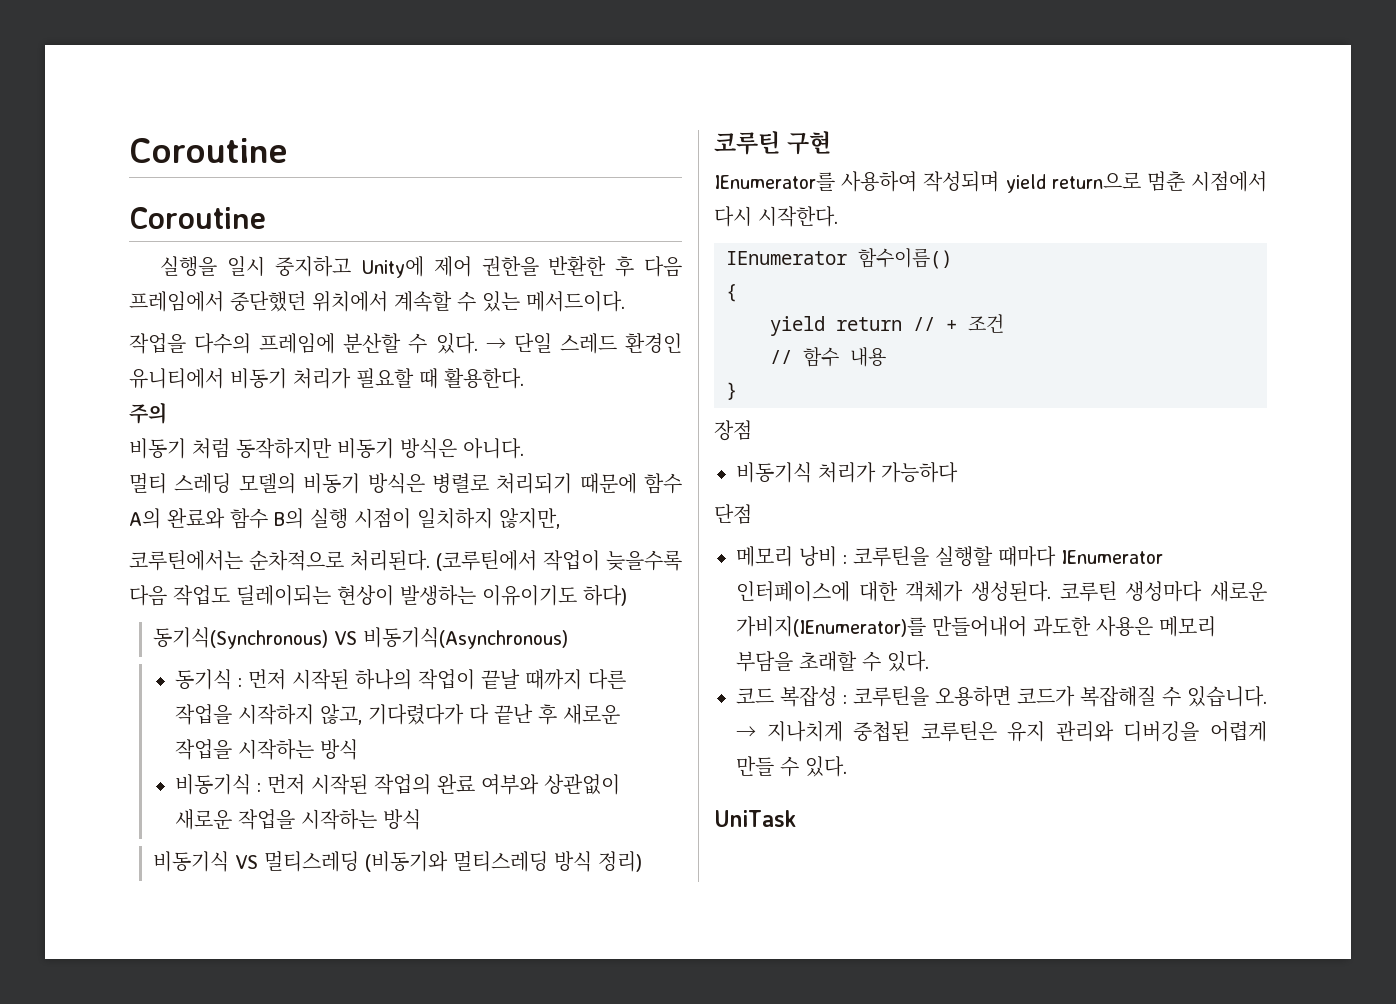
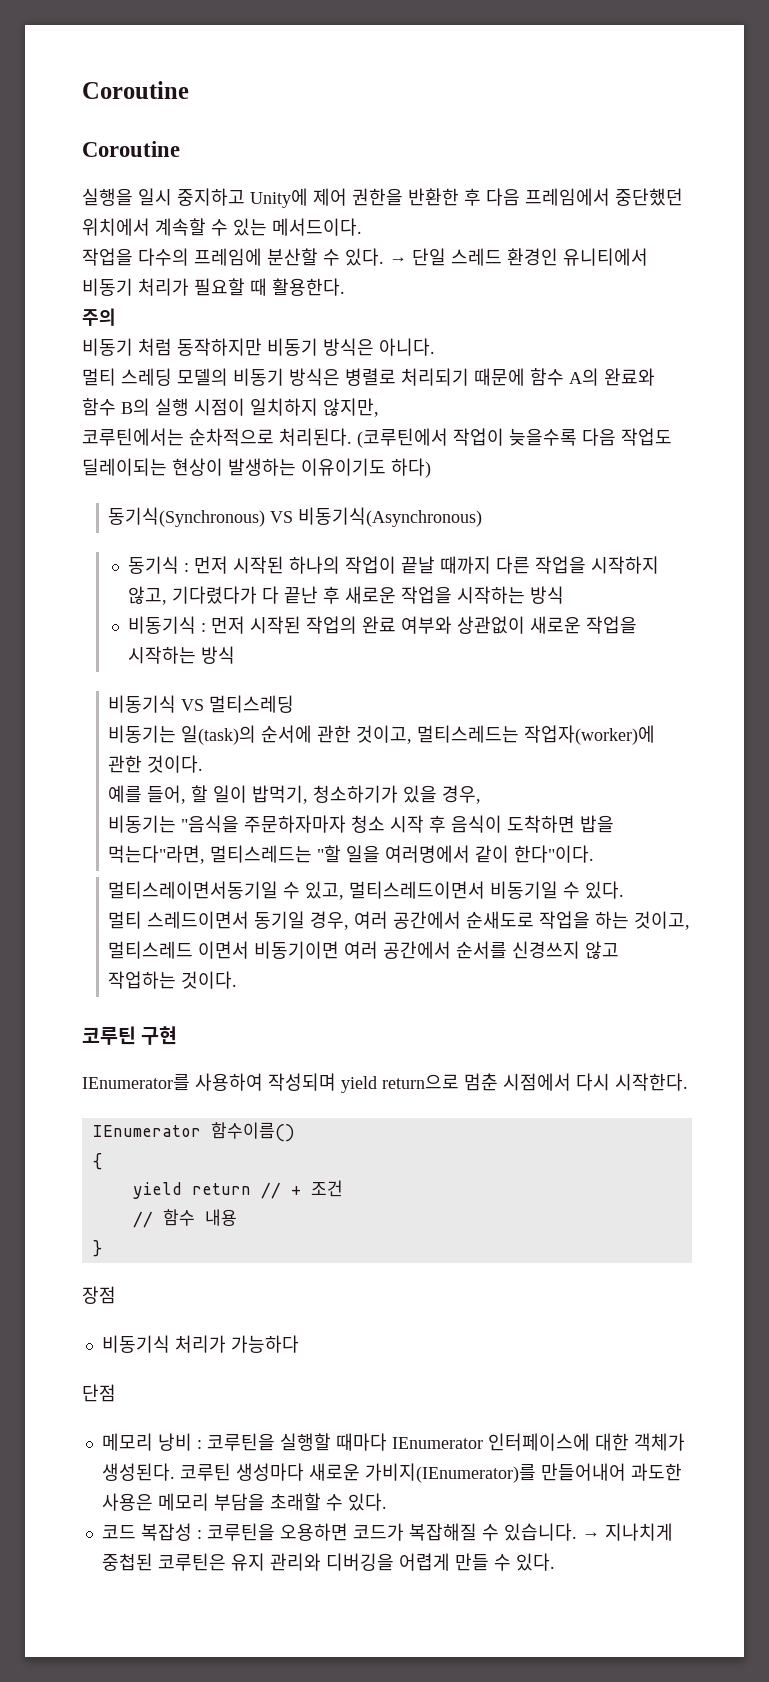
[365,851,643,872] (비동기와 멀티스레딩 방식 정리) -> [108,725,656,745] [108,755,204,773] [108,785,482,804] [108,815,615,833] [108,845,595,864] [108,881,625,900] [108,911,691,930] [108,941,620,959] [108,971,238,989] // 비동기는 일(task)의 순서에 관한 것이고, 멀티스레드는 작업자(worker)에 관한 것이다. // 예를 들어, 할 일이 밥먹기, 청소하기가 있을 경우, // 비동기는 "음식을 주문하자마자 청소 시작 후 음식이 도착하면 밥을 먹는다"라면, 멀티스레드는 "할 일을 여러명에서 같이 한다"이다. // 멀티스레이면서동기일 수 있고, 멀티스레드이면서 비동기일 수 있다. // 멀티 스레드이면서 동기일 경우, 여러 공간에서 순새도로 작업을 하는 것이고, 멀티스레드 이면서 비동기이면 여러 공간에서 순서를 신경쓰지 않고 작업하는 것이다.
[714,810,796,827] // UniTask -> (555, 1562) none

